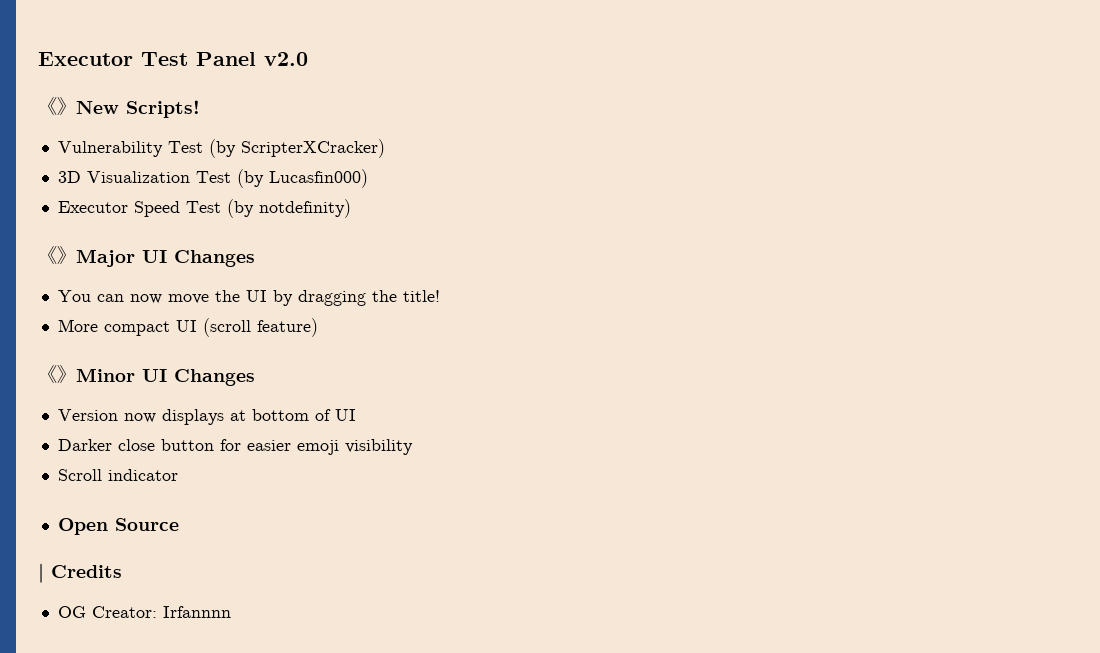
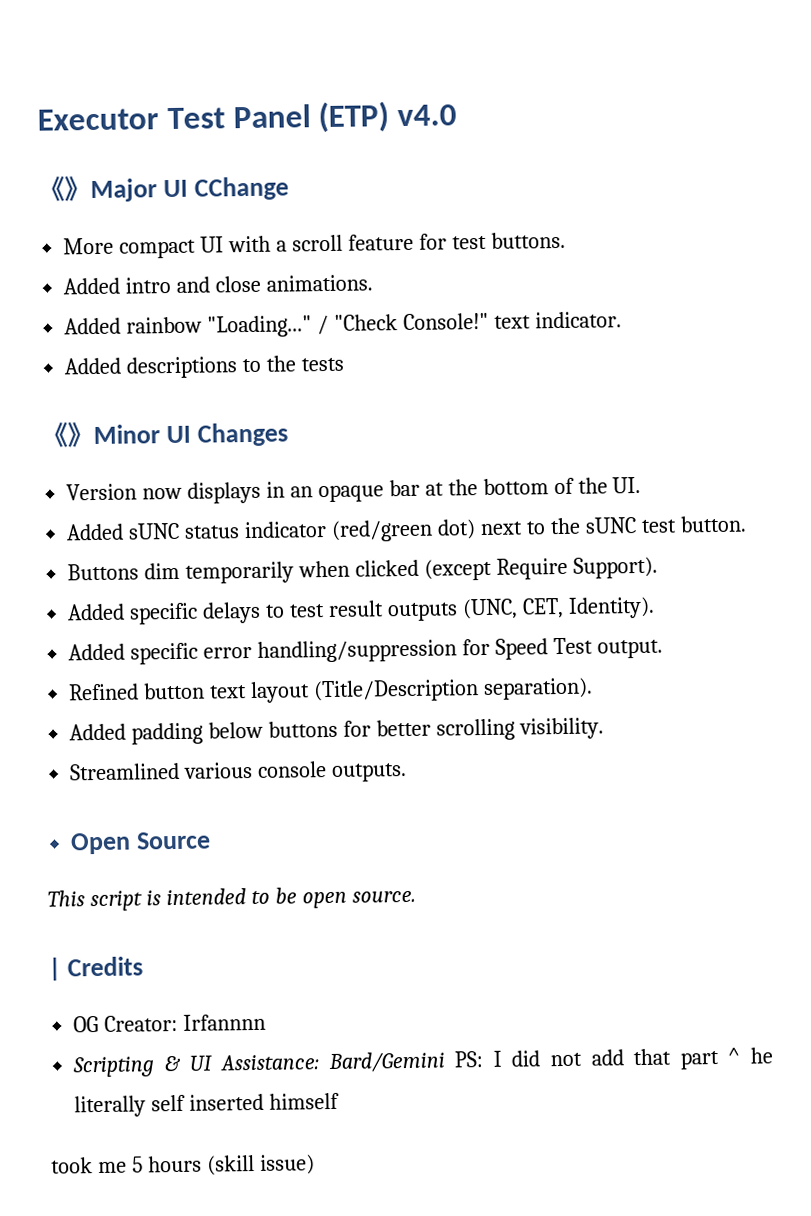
[264,52,308,66] [38,97,200,118] [57,139,385,158] [57,169,368,188] [57,199,351,218] [38,246,255,267] [57,290,440,306] [57,318,318,337] v2.0 // 《》New Scripts! // Vulnerability Test (by ScripterXCracker) // 3D Visualization Test (by Lucasfin000) // Executor Speed Test (by notdefinity) // 《》Major UI Changes // You can now move the UI by dragging the title! // More compact UI (scroll feature) -> [318,101,458,133] [38,176,290,203] [63,231,566,259] [63,274,373,295] [64,311,622,338] [64,355,344,379] (ETP) v4.0 // 《》Major UI CChange // More compact UI with a scroll feature for test buttons. // Added intro and close animations. // Added rainbow "Loading..." / "Check Console!" text indicator. // Added descriptions to the tests
[229,409,356,421] [57,439,413,455] [57,469,178,481] [57,518,179,535] at bottom of UI // Darker close button for easier emoji visibility // Scroll indicator // Open Source -> [266,476,642,503] [66,515,747,542] [67,556,658,584] [67,596,655,625] [68,637,663,665] [68,677,593,704] [69,717,604,745] [69,761,408,782] [70,831,212,855] [47,887,416,912] in an opaque bar at the bottom of the UI. // Added sUNC status indicator (red/green dot) next to the sUNC test button. // Buttons dim temporarily when clicked (except Require Support). // Added specific delays to test result outputs (UNC, CET, Identity). // Added specific error handling/suppression for Speed Test output. // Refined button text layout (Title/Description separation). // Added padding below buttons for better scrolling visibility. // Streamlined various console outputs. // Open Source // This script is intended to be open source.
(231, 612) none -> [72,1047,774,1078] [74,1092,341,1118] [51,1154,315,1176] // Scripting & UI Assistance: Bard/Gemini PS: I did not add that part ^ he literally self inserted himself // took me 5 hours (skill issue)

